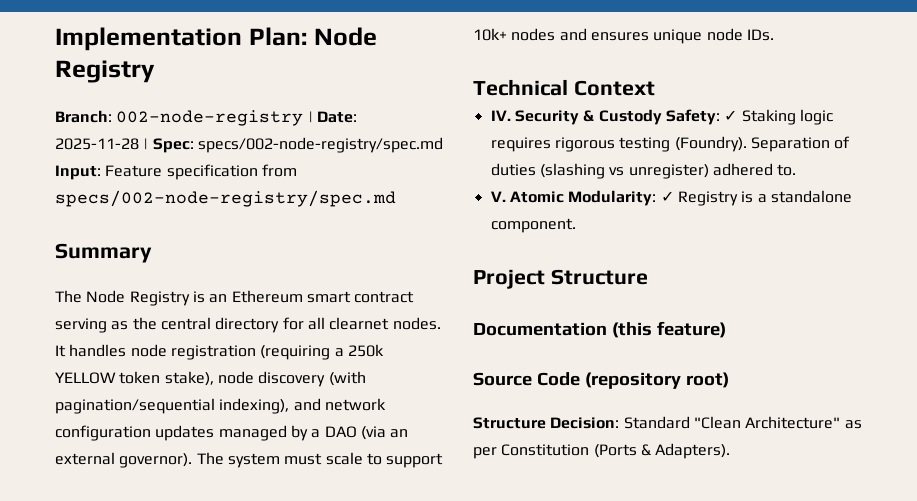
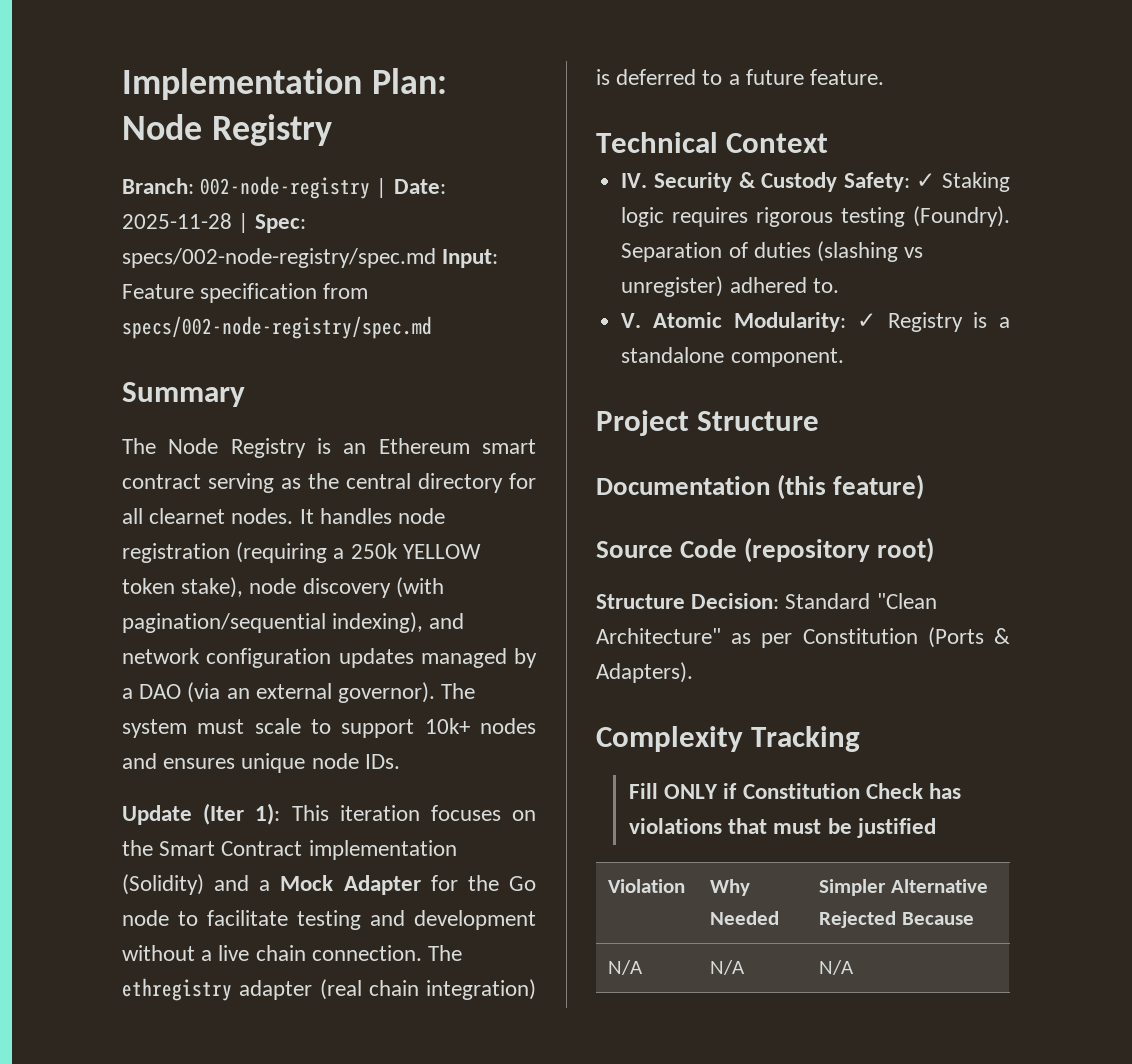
(774, 35) none -> [122,803,536,825] [122,840,457,860] [122,874,536,895] [122,910,536,930] [122,945,463,961] [122,978,536,1001] [596,69,885,85] // Update (Iter 1): This iteration focuses on the Smart Contract implementation (Solidity) and a Mock Adapter for the Go node to facilitate testing and development without a live chain connection. The ethregistry adapter (real chain integration) is deferred to a future feature.
(731, 451) none -> [596,726,861,752] [629,783,962,799] [629,818,936,838] [608,879,686,893] [710,879,751,896] [710,911,780,925] [819,879,988,896] [819,911,974,928] [608,960,644,975] [710,960,746,975] [819,960,855,975] // Complexity Tracking // Fill ONLY if Constitution Check has violations that must be justified // Violation | Why Needed | Simpler Alternative Rejected Because // N/A | N/A | N/A

